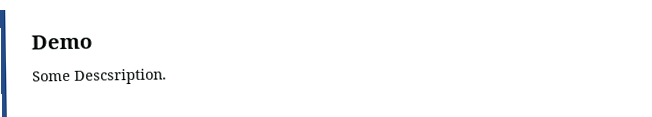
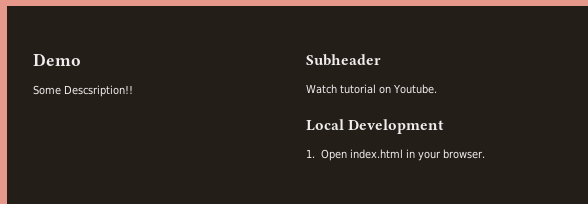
[74,68,167,85] Descsription. -> [64,85,133,97] [306,54,381,66] [306,84,437,94] [306,119,445,134] [306,149,485,161] Descsription!! // Subheader // Watch tutorial on Youtube. // Local Development // 1. Open index.html in your browser.

